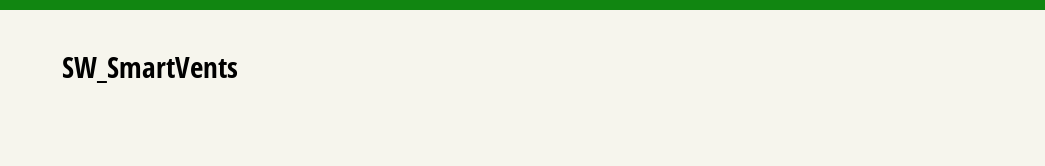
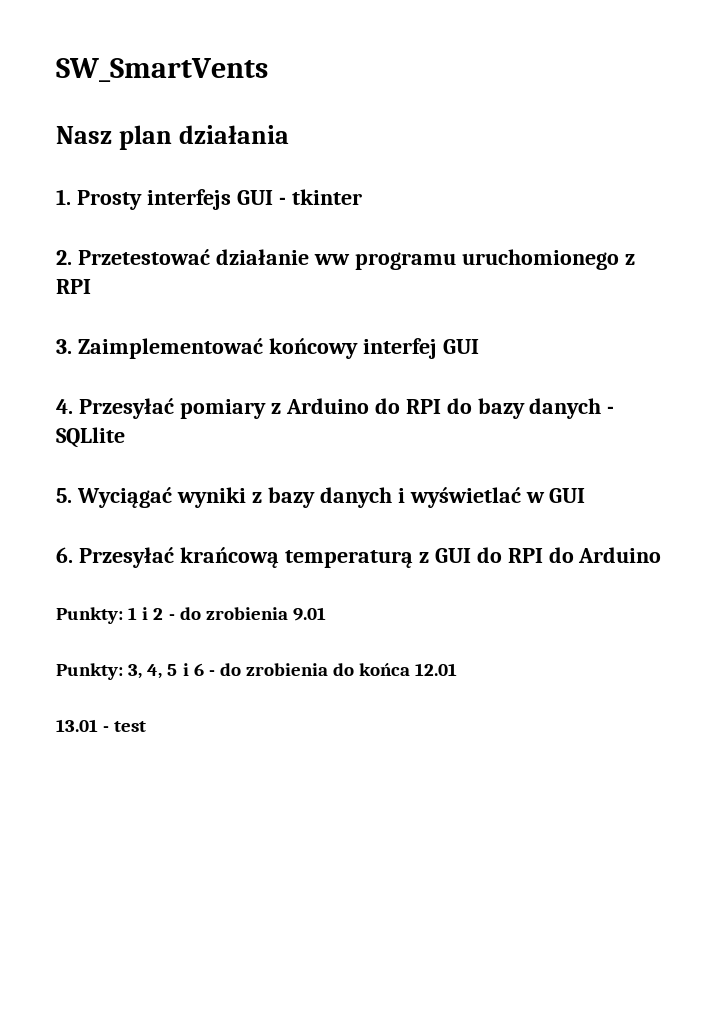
(238, 70) none -> [56,125,289,150] [56,189,362,210] [56,249,635,270] [56,279,91,294] [56,338,479,359] [56,398,615,419] [56,427,125,448] [56,487,586,508] [56,547,662,568] [56,607,326,624] [56,663,458,680] [56,719,147,732] // Nasz plan działania // 1. Prosty interfejs GUI - tkinter // 2. Przetestować działanie ww programu uruchomionego z RPI // 3. Zaimplementować końcowy interfej GUI // 4. Przesyłać pomiary z Arduino do RPI do bazy danych - SQLlite // 5. Wyciągać wyniki z bazy danych i wyświetlać w GUI // 6. Przesyłać krańcową temperaturą z GUI do RPI do Arduino // Punkty: 1 i 2 - do zrobienia 9.01 // Punkty: 3, 4, 5 i 6 - do zrobienia do końca 12.01 // 13.01 - test

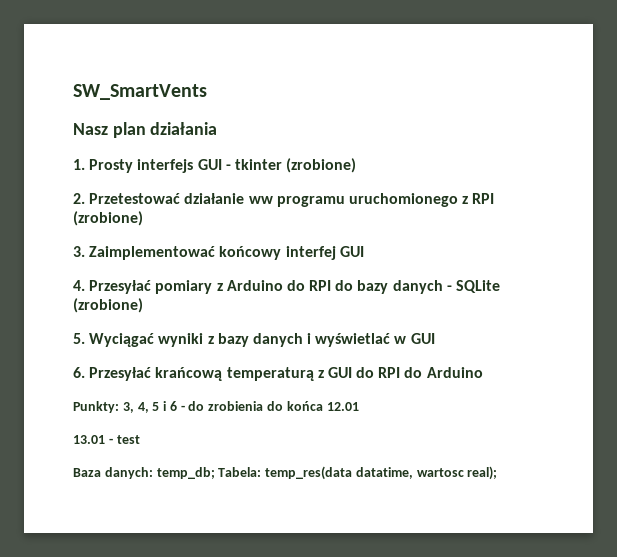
(362, 197) none -> [286,158,357,173] (zrobione)
(91, 286) none -> [73,211,143,226] (zrobione)
[56,427,125,448] SQLlite -> [456,280,501,293] [73,298,143,313] SQLite (zrobione)
[56,607,326,624] // Punkty: 1 i 2 - do zrobienia 9.01 -> (483, 372) none
(147, 726) none -> [73,466,498,480] // Baza danych: temp_db; Tabela: temp_res(data datatime, wartosc real);

